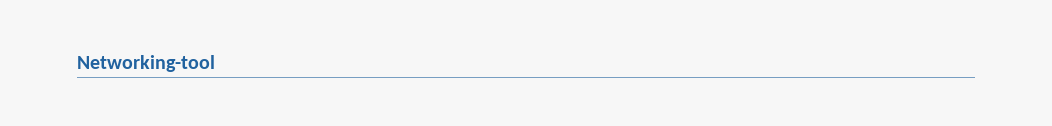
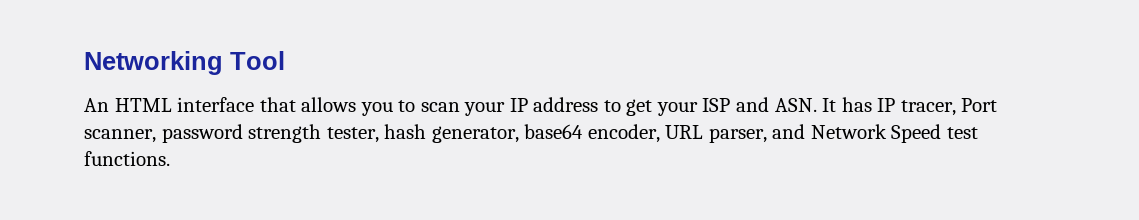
[77,55,215,72] Networking-tool -> [84,51,285,75] [84,97,998,116] [84,124,978,143] [84,151,170,166] Networking Tool // An HTML interface that allows you to scan your IP address to get your ISP and ASN. It has IP tracer, Port scanner, password strength tester, hash generator, base64 encoder, URL parser, and Network Speed test functions.

